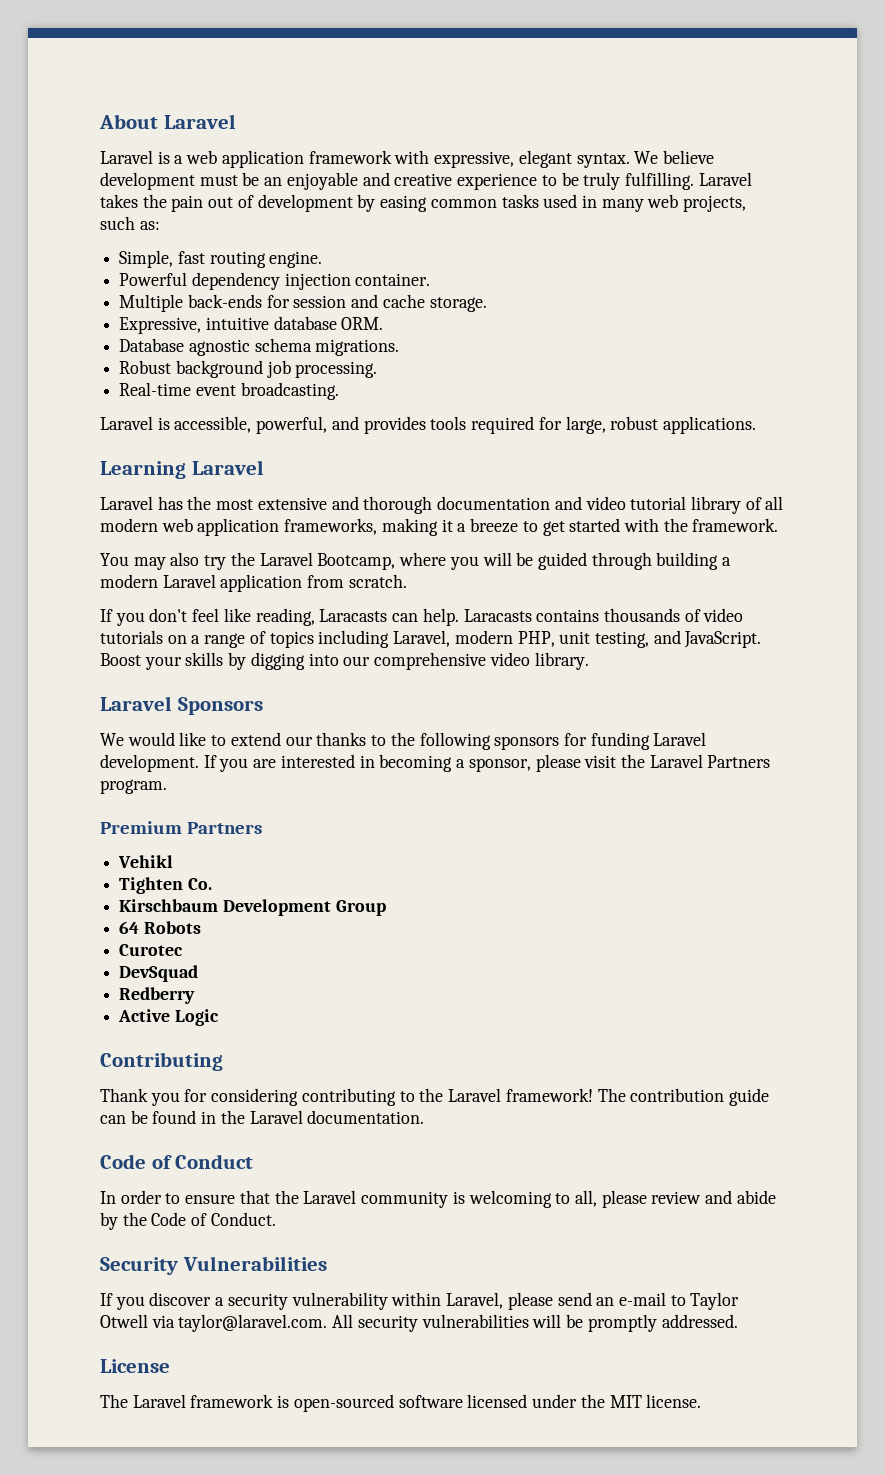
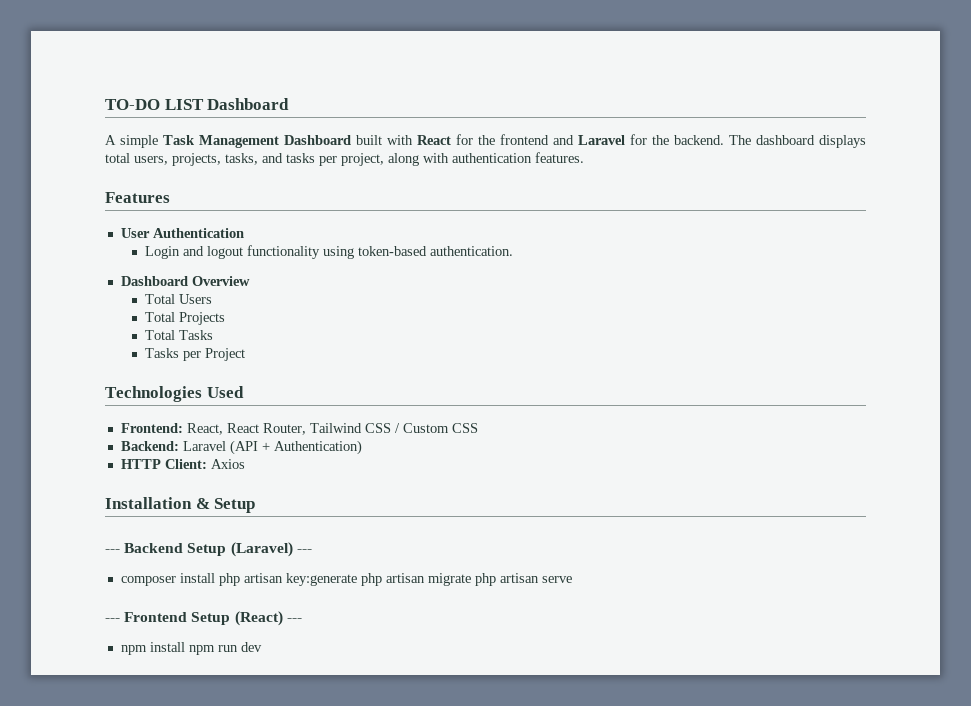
[99,114,236,129] [100,150,714,168] [100,172,752,190] [100,194,747,212] [100,216,160,230] [119,250,323,268] [119,272,431,290] [119,294,487,312] [119,316,384,334] [119,338,400,356] [119,360,378,378] [119,382,339,400] [100,416,756,434] [100,460,264,479] [100,496,784,514] [100,518,779,536] [100,552,732,570] [100,574,407,592] [100,608,744,626] [100,630,762,648] [100,652,589,670] [100,696,263,715] [100,732,707,750] [100,754,771,772] [100,779,167,794] [100,821,263,834] [118,855,174,868] [119,877,212,894] [119,899,386,916] [119,921,201,934] [119,944,184,956] [119,965,199,982] [119,987,196,1004] [118,1009,219,1026] [100,1052,223,1071] [100,1088,769,1106] [100,1110,425,1124] [100,1154,254,1169] [100,1190,776,1208] [100,1212,276,1230] [100,1256,327,1275] [100,1292,740,1310] [100,1314,738,1332] [100,1359,170,1373] [100,1394,702,1412] About Laravel // Laravel is a web application framework with expressive, elegant syntax. We believe development must be an enjoyable and creative experience to be truly fulfilling. Laravel takes the pain out of development by easing common tasks used in many web projects, such as: // Simple, fast routing engine. // Powerful dependency injection container. // Multiple back-ends for session and cache storage. // Expressive, intuitive database ORM. // Database agnostic schema migrations. // Robust background job processing. // Real-time event broadcasting. // Laravel is accessible, powerful, and provides tools required for large, robust applications. // Learning Laravel // Laravel has the most extensive and thorough documentation and video tutorial library of all modern web application frameworks, making it a breeze to get started with the framework. // You may also try the Laravel Bootcamp, where you will be guided through building a modern Laravel application from scratch. // If you don't feel like reading, Laracasts can help. Laracasts contains thousands of video tutorials on a range of topics including Laravel, modern PHP, unit testing, and JavaScript. Boost your skills by digging into our comprehensive video library. // Laravel Sponsors // We would like to extend our thanks to the following sponsors for funding Laravel development. If you are interested in becoming a sponsor, please visit the Laravel Partners program. // Premium Partners // Vehikl // Tighten Co. // Kirschbaum Development Group // 64 Robots // Curotec // DevSquad // Redberry // Active Logic // Contributing // Thank you for considering contributing to the Laravel framework! The contribution guide can be found in the Laravel documentation. // Code of Conduct // In order to ensure that the Laravel community is welcoming to all, please review and abide by the Code of Conduct. // Security Vulnerabilities // If you discover a security vulnerability within Laravel, please send an e-mail to Taylor Otwell via taylor@laravel.com. All security vulnerabilities will be promptly addressed. // License // The Laravel framework is open-sourced software licensed under the MIT license. -> [105,98,290,110] [105,134,866,148] [105,152,584,166] [105,192,170,203] [120,228,244,238] [144,245,513,259] [120,276,250,286] [144,294,212,304] [144,312,225,325] [144,330,213,340] [144,348,245,361] [105,386,244,402] [120,423,478,435] [120,440,362,455] [120,459,245,469] [105,497,256,513] [105,542,312,557] [120,573,572,586] [105,611,302,626] [120,642,262,655] TO-DO LIST Dashboard // A simple Task Management Dashboard built with React for the frontend and Laravel for the backend. The dashboard displays total users, projects, tasks, and tasks per project, along with authentication features. // Features // User Authentication // Login and logout functionality using token-based authentication. // Dashboard Overview // Total Users // Total Projects // Total Tasks // Tasks per Project // Technologies Used // Frontend: React, React Router, Tailwind CSS / Custom CSS // Backend: Laravel (API + Authentication) // HTTP Client: Axios // Installation & Setup // --- Backend Setup (Laravel) --- // composer install php artisan key:generate php artisan migrate php artisan serve // --- Frontend Setup (React) --- // npm install npm run dev

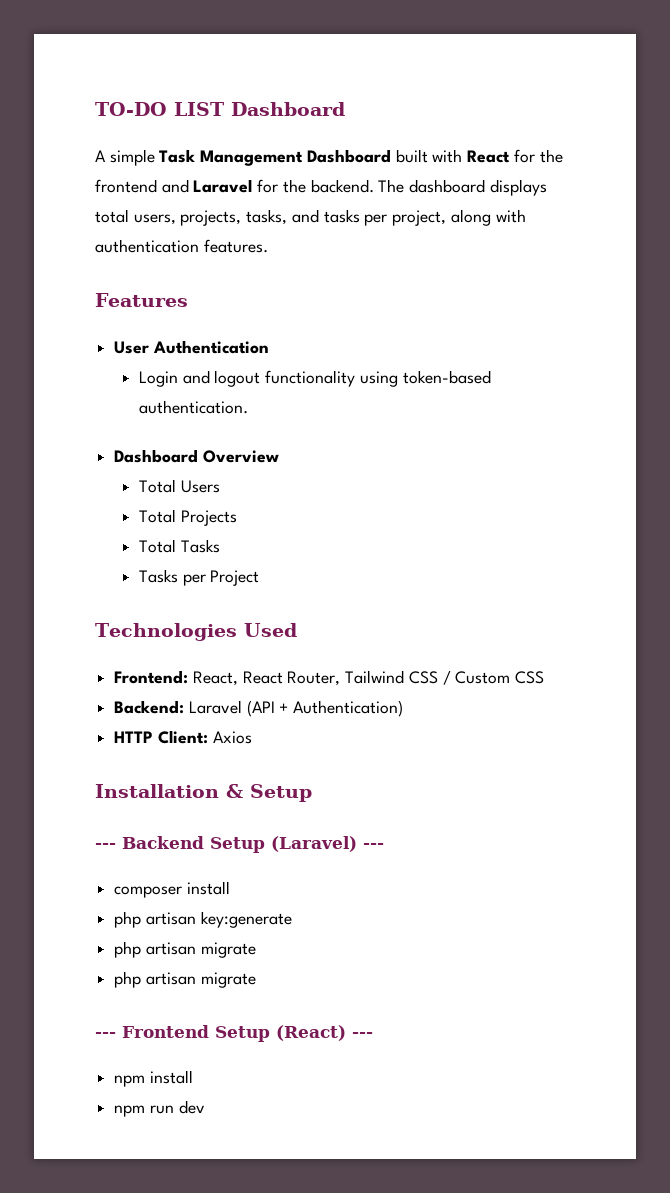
(215, 578) none -> (230, 888) //
[360,573,572,586] php artisan migrate php artisan serve -> [114,941,256,958] [114,971,256,988] // php artisan migrate // php artisan migrate
(185, 647) none -> (193, 1077) //

